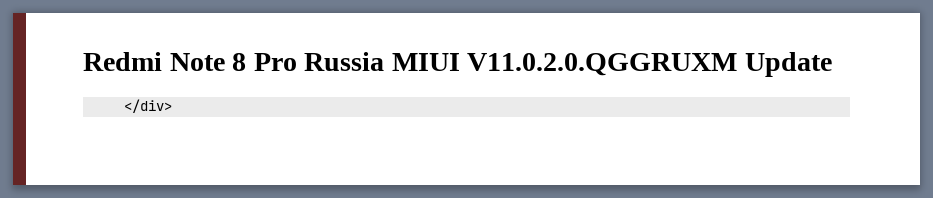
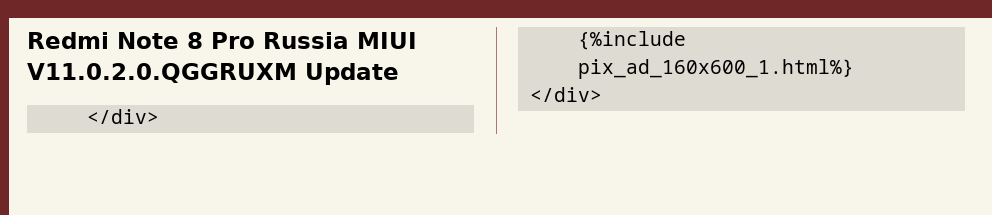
(173, 106) none -> [578,31,687,50] [578,59,855,79] [530,87,603,102] // {%include pix_ad_160x600_1.html%} // </div>

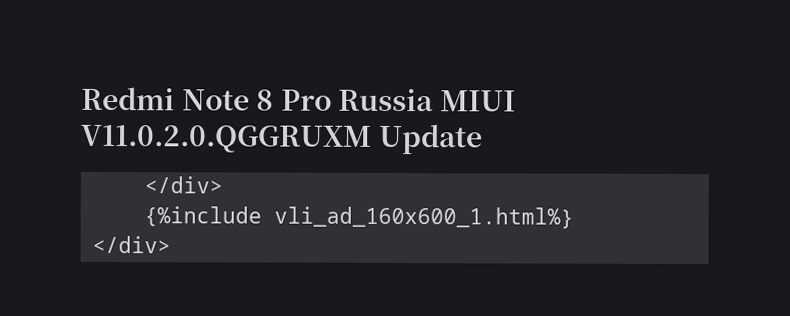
[578,59,855,79] pix_ad_160x600_1.html%} -> [274,206,575,229] vli_ad_160x600_1.html%}

